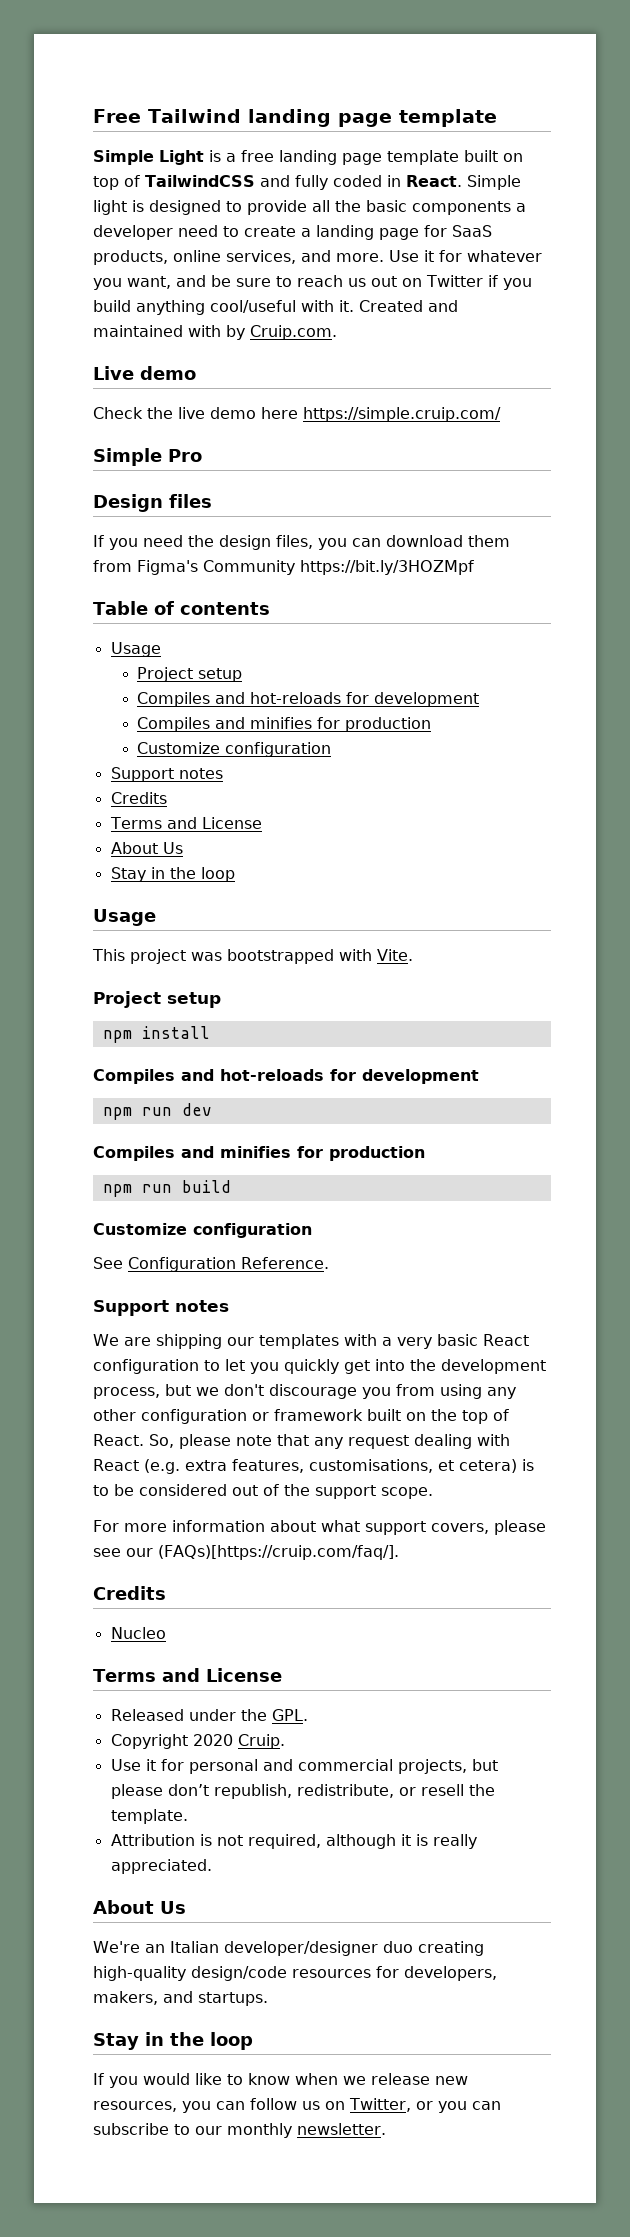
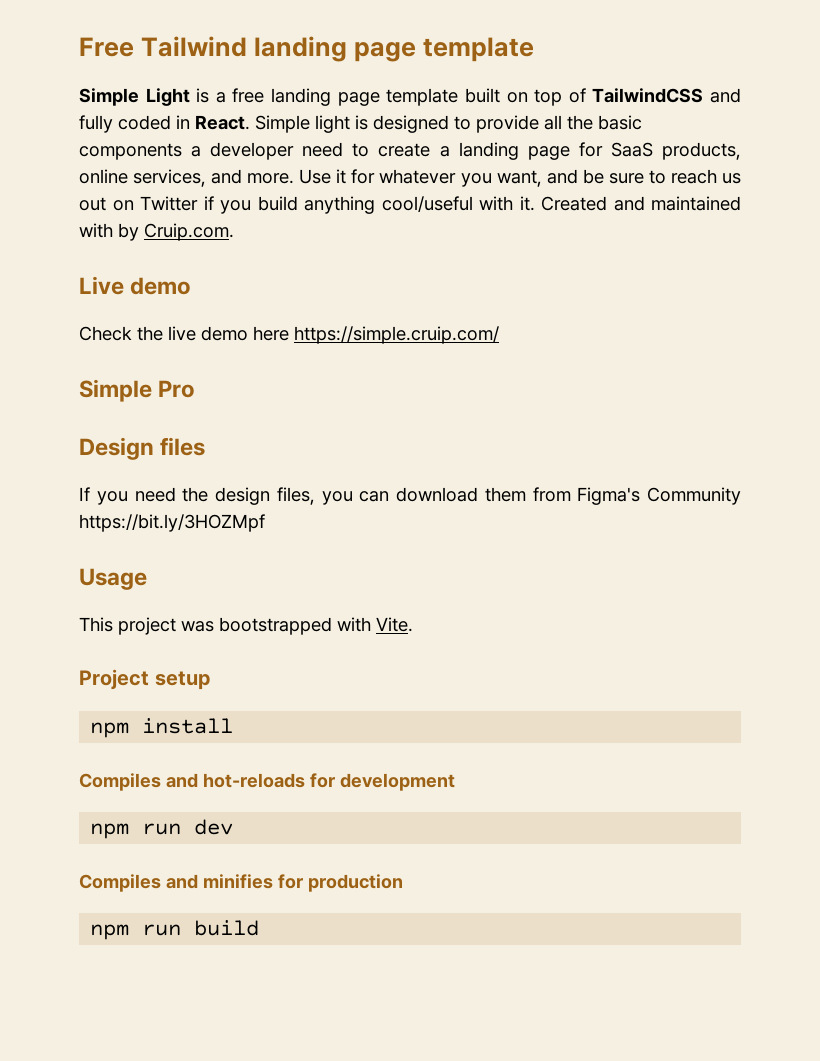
[93,601,270,615] [110,642,161,657] [136,667,242,682] [136,692,479,707] [136,717,431,732] [136,742,331,757] [110,767,223,782] [110,792,167,804] [109,817,262,829] [110,842,183,854] [110,867,235,882] // Table of contents // Usage // Project setup // Compiles and hot-reloads for development // Compiles and minifies for production // Customize configuration // Support notes // Credits // Terms and License // About Us // Stay in the loop -> (265, 523) none
[93,1223,312,1238] [93,1257,329,1272] [93,1300,229,1316] [93,1334,529,1349] [93,1359,546,1374] [93,1384,516,1399] [93,1409,509,1424] [93,1434,510,1449] [93,1459,534,1474] [93,1484,433,1499] [93,1520,546,1535] [93,1545,399,1560] [93,1586,166,1600] [110,1627,166,1639] [93,1668,282,1682] [110,1709,308,1721] [110,1734,285,1749] [110,1759,498,1774] [110,1784,495,1799] [110,1809,188,1824] [110,1834,477,1849] [110,1859,212,1874] [93,1900,186,1914] [93,1941,484,1956] [93,1966,497,1981] [93,1991,268,2006] [93,2032,253,2050] [93,2073,468,2088] [93,2098,501,2113] [93,2123,386,2138] // Customize configuration // See Configuration Reference. // Support notes // We are shipping our templates with a very basic React configuration to let you quickly get into the development process, but we don't discourage you from using any other configuration or framework built on the top of React. So, please note that any request dealing with React (e.g. extra features, customisations, et cetera) is to be considered out of the support scope. // For more information about what support covers, please see our (FAQs)[https://cruip.com/faq/]. // Credits // Nucleo // Terms and License // Released under the GPL. // Copyright 2020 Cruip. // Use it for personal and commercial projects, but please don’t republish, redistribute, or resell the template. // Attribution is not required, although it is really appreciated. // About Us // We're an Italian developer/designer duo creating high-quality design/code resources for developers, makers, and startups. // Stay in the loop // If you would like to know when we release new resources, you can follow us on Twitter, or you can subscribe to our monthly newsletter. -> (260, 928) none

